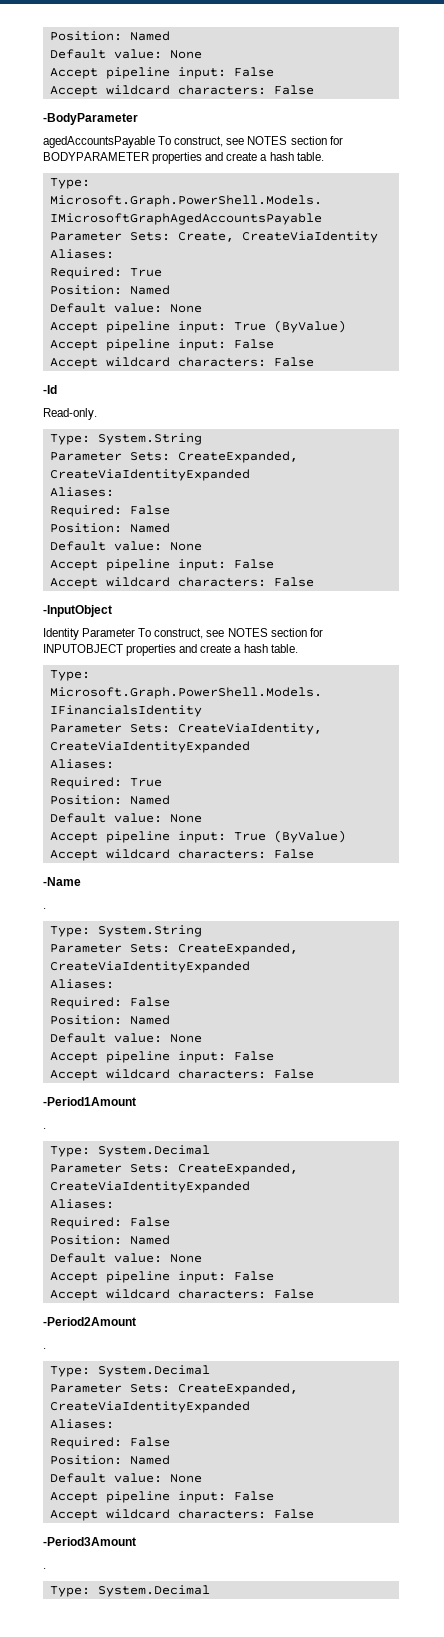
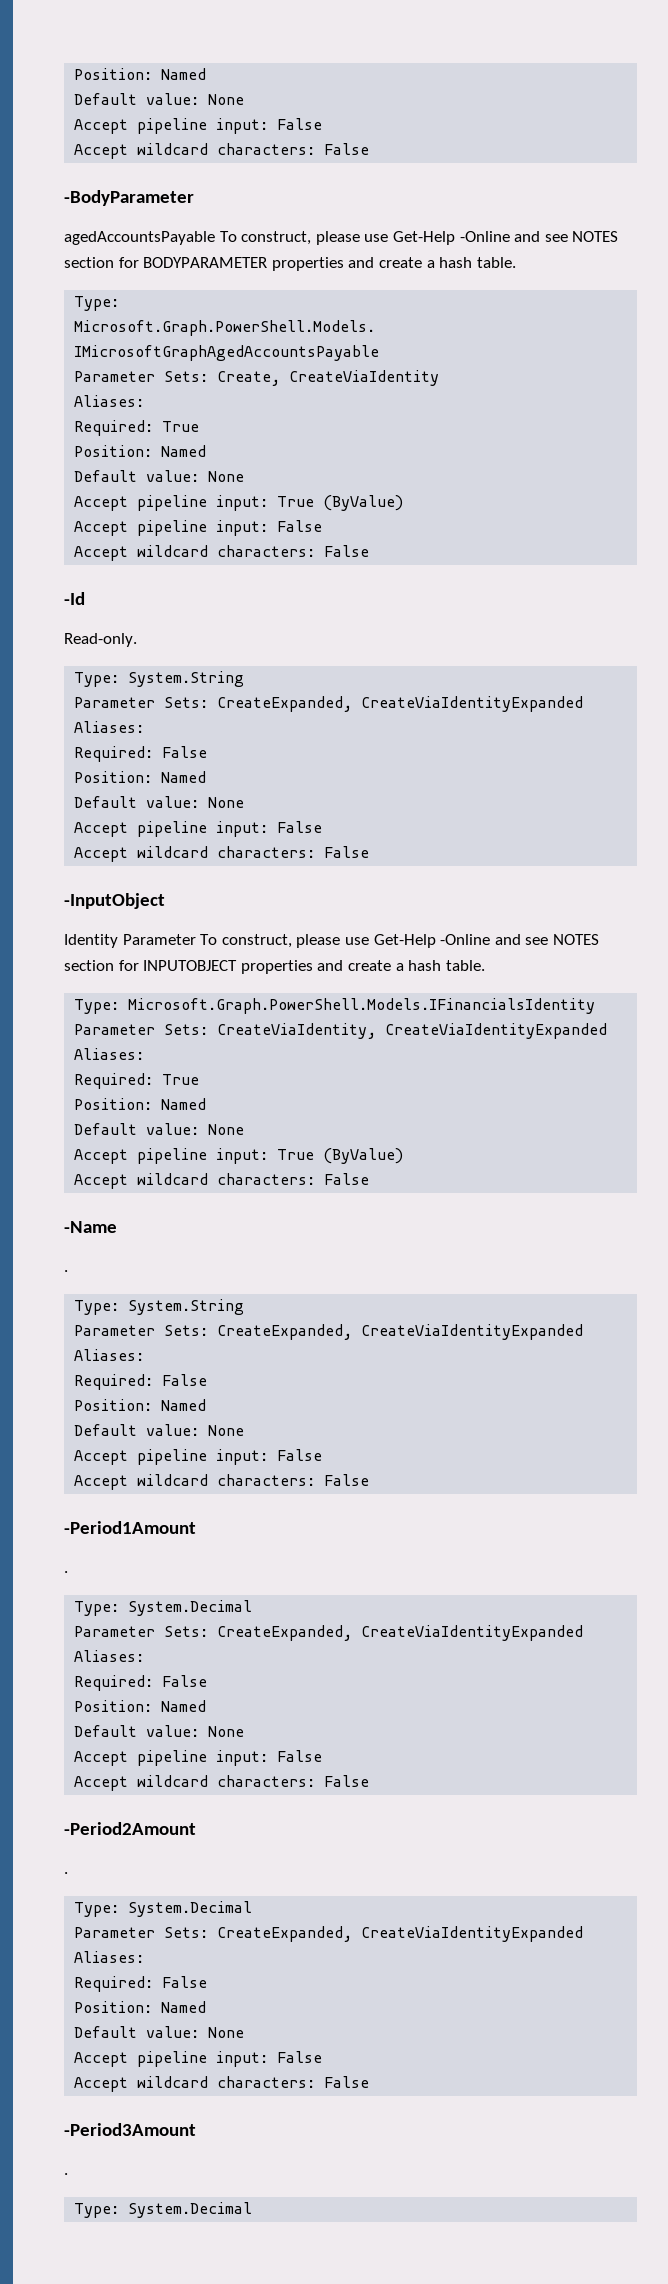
(224, 141) none -> [315,231,541,245] please use Get-Help -Online and
(204, 633) none -> [296,934,521,948] please use Get-Help -Online and

